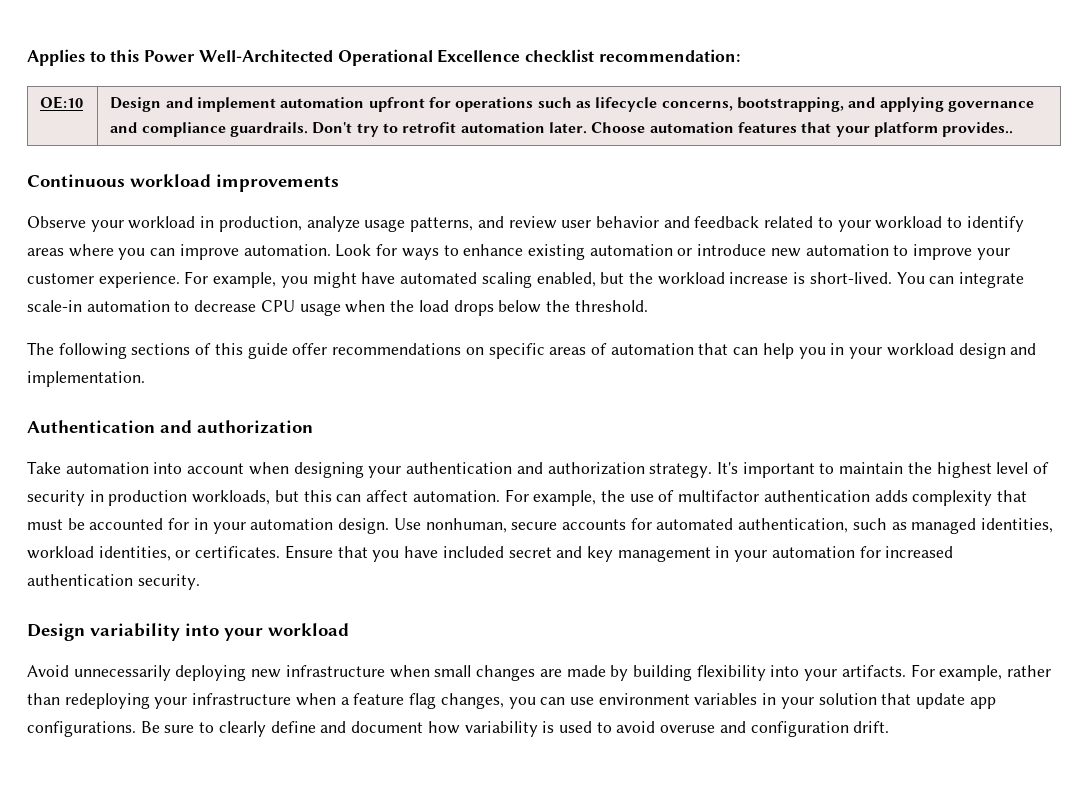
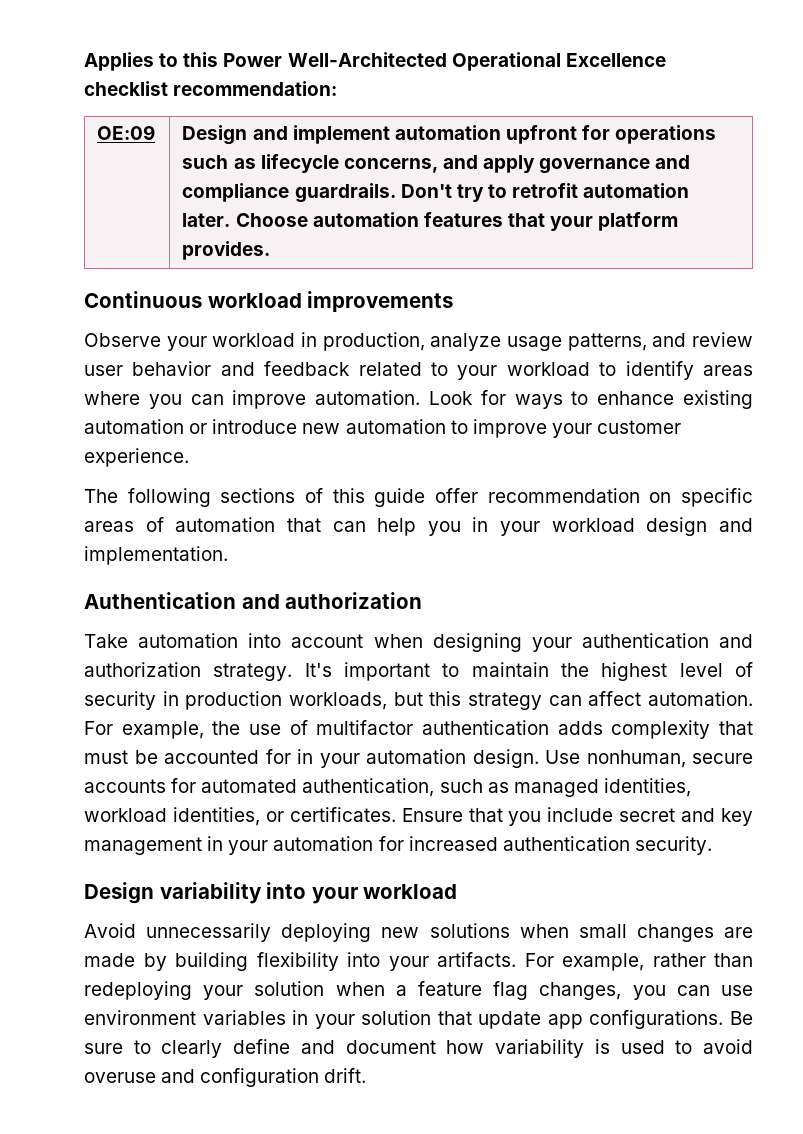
[40,96,84,109] OE:10 -> [97,125,156,140] OE:09
[736,97,944,112] bootstrapping, and applying -> [442,155,536,173] and apply
[942,122,1014,137] provides.. -> [182,241,271,260] provides.
[184,271,1025,288] [27,300,648,316] For example, you might have automated scaling enabled, but the workload increase is short-lived. You can integrate scale-in automation to decrease CPU usage when the load drops below the threshold. -> (189, 457) none
[332,343,462,355] recommendations -> [487,488,640,503] recommendation
(332, 496) none -> [468,692,542,710] strategy
[404,546,504,558] have included -> [547,807,614,822] include
[285,665,385,677] infrastructure -> [429,923,510,938] solutions
[192,693,292,705] infrastructure -> [254,981,325,996] solution

